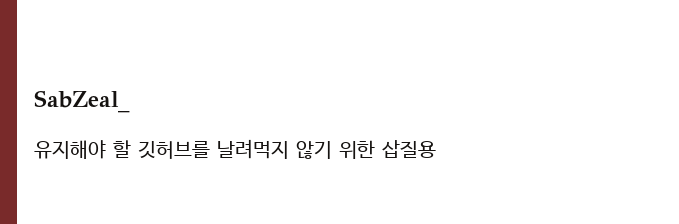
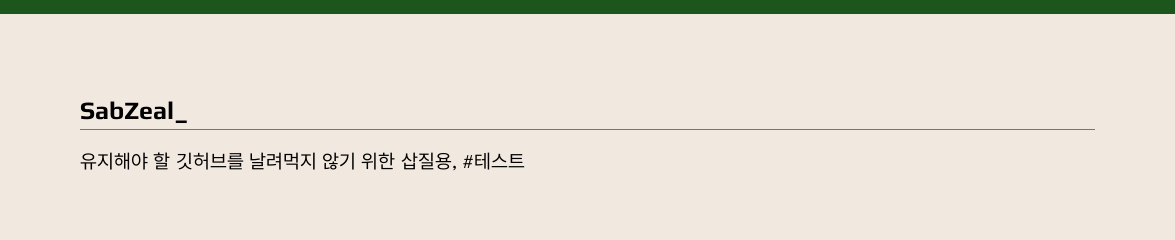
[382,140,436,158] 삽질용 -> [400,152,525,171] 삽질용, #테스트

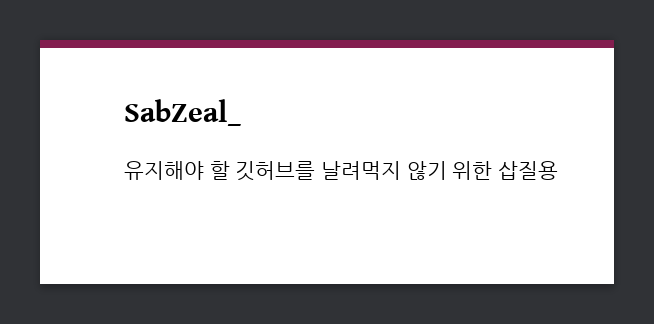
[400,152,525,171] 삽질용, #테스트 -> [498,161,559,180] 삽질용

